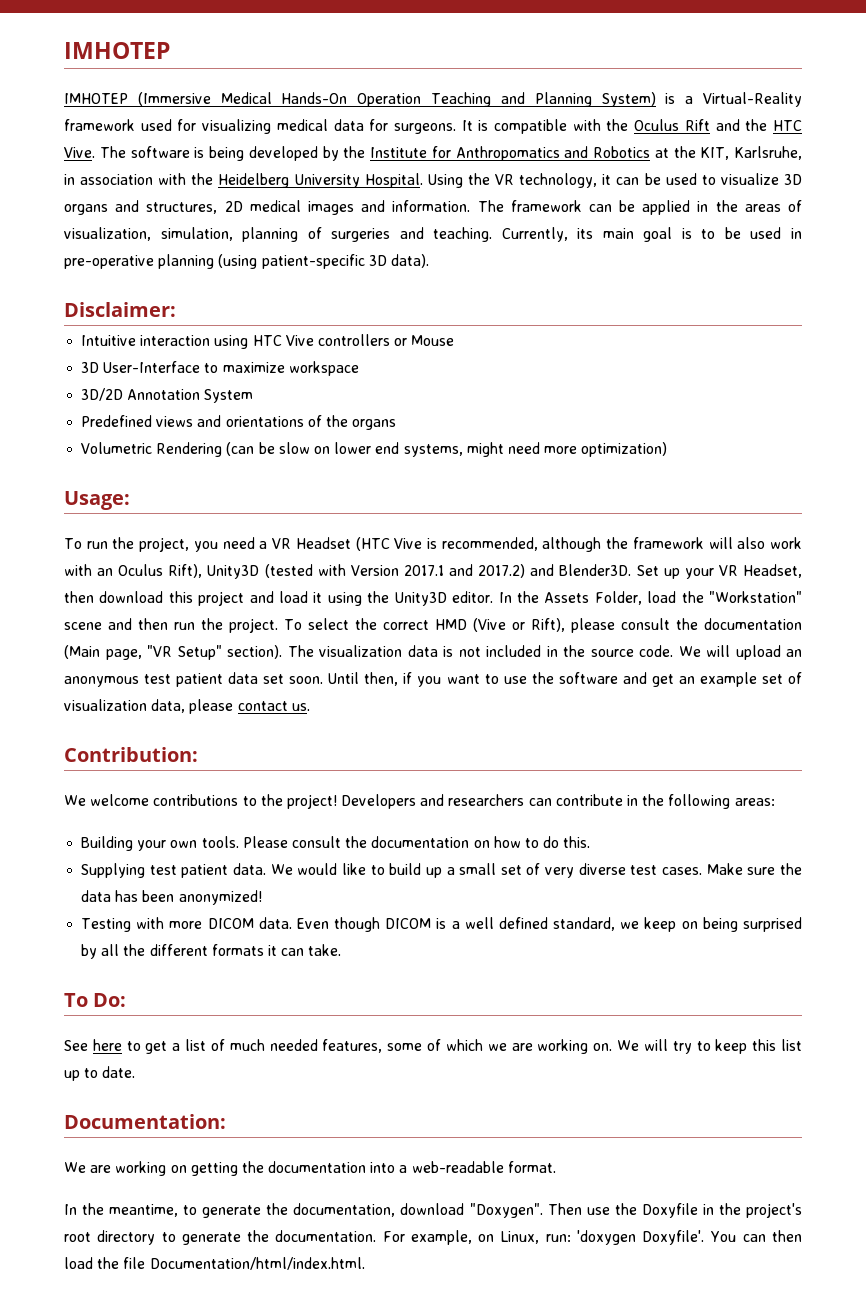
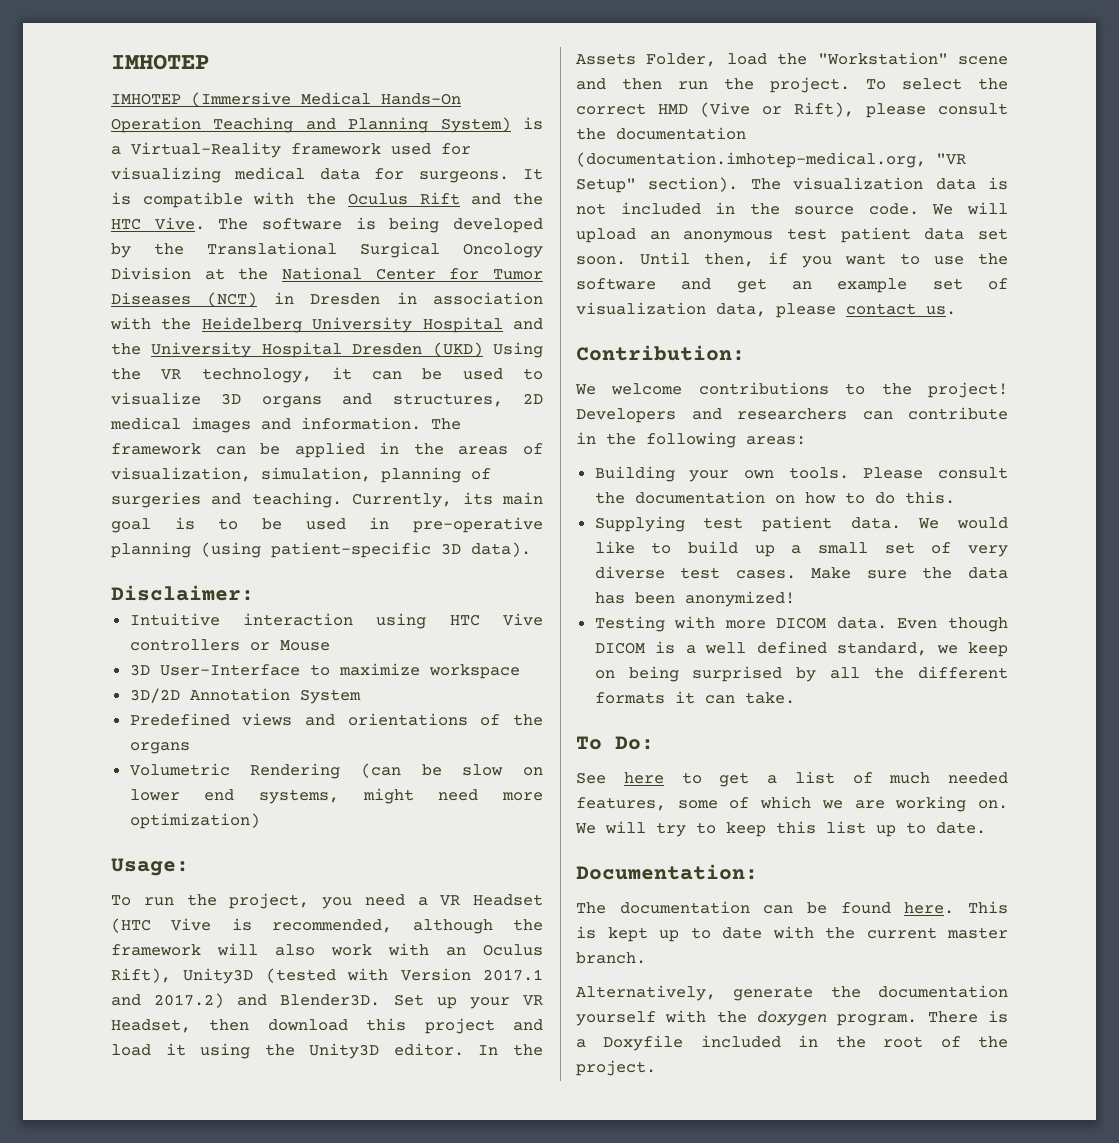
[370,146,802,161] Institute for Anthropomatics and Robotics at the KIT, Karlsruhe, -> [207,242,543,258] [111,267,543,280] [111,292,381,307] Translational Surgical Oncology Division at the National Center for Tumor Diseases (NCT) in Dresden
[364,173,423,188] Hospital. -> [422,317,543,333] [111,342,483,358] Hospital and the University Hospital Dresden (UKD)
[64,645,142,660] (Main page, -> [576,152,926,168] (documentation.imhotep-medical.org,
[64,1161,556,1176] [64,1203,803,1218] [64,1230,802,1245] [64,1257,365,1270] We are working on getting the documentation into a web-readable format. // In the meantime, to generate the documentation, download "Doxygen". Then use the Doxyfile in the project's root directory to generate the documentation. For example, on Linux, run: 'doxygen Doxyfile'. You can then load the file Documentation/html/index.html. -> [576,901,1008,914] [576,926,1008,942] [576,952,646,964] [576,985,1008,1001] [576,1010,1008,1026] [576,1035,1008,1051] [576,1060,656,1076] The documentation can be found here. This is kept up to date with the current master branch. // Alternatively, generate the documentation yourself with the doxygen program. There is a Doxyfile included in the root of the project.

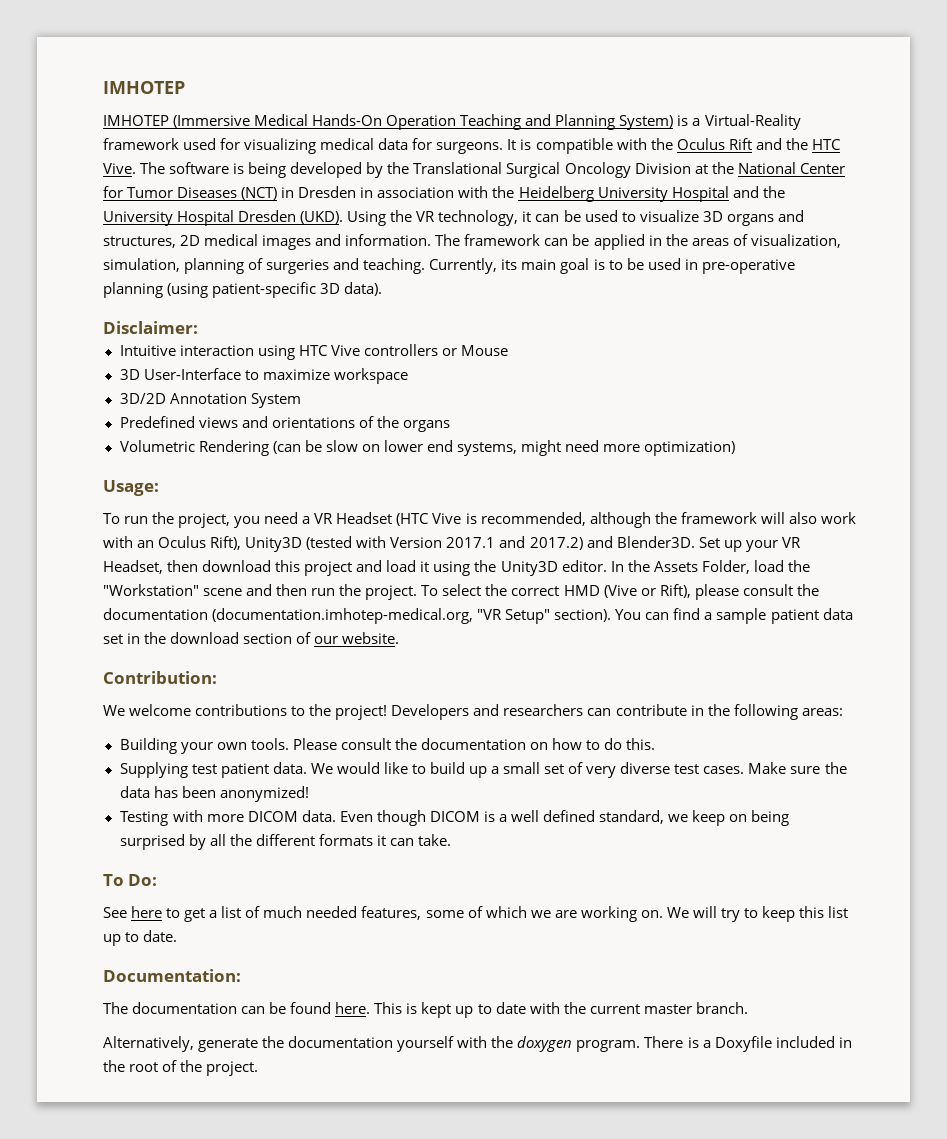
[432,342,483,357] (UKD) -> [300,211,344,224] (UKD).
[750,177,1008,190] [576,202,1008,215] [576,227,1008,243] [576,252,1008,268] [576,278,1008,293] [576,302,956,318] The visualization data is not included in the source code. We will upload an anonymous test patient data set soon. Until then, if you want to use the software and get an example set of visualization data, please contact us. -> [615,608,853,624] [103,632,400,644] You can find a sample patient data set in the download section of our website.

